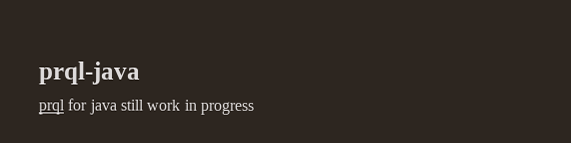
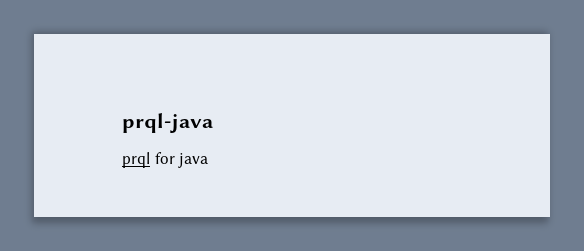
[119,99,254,115] still work in progress -> (209, 160) none

